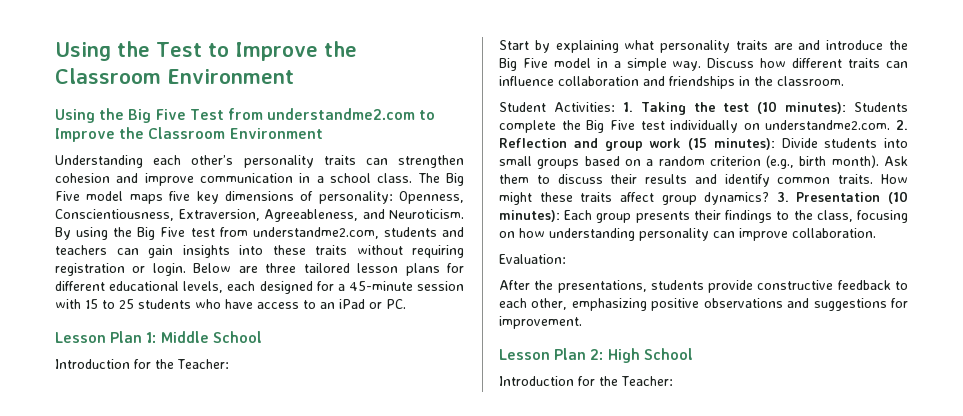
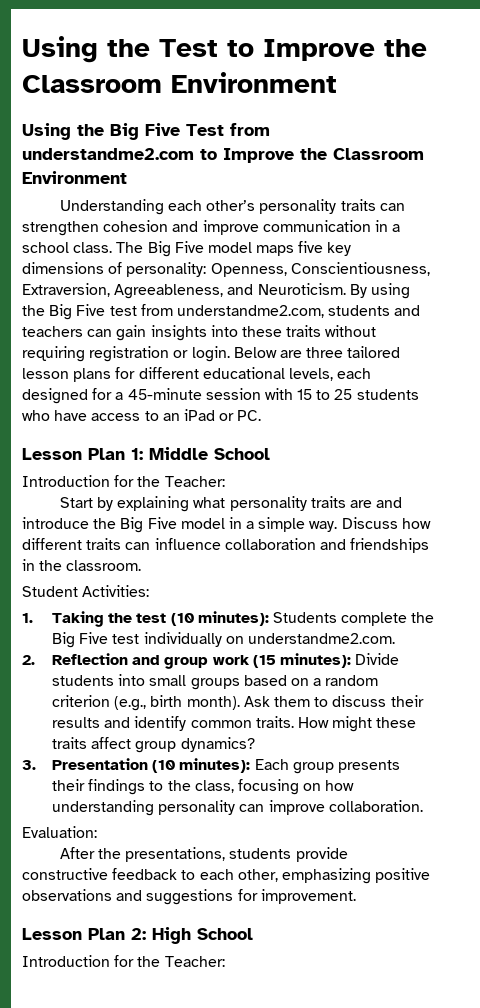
(615, 107) none -> (150, 591) //
(891, 125) none -> (395, 638) //
(770, 198) none -> (255, 744) //

